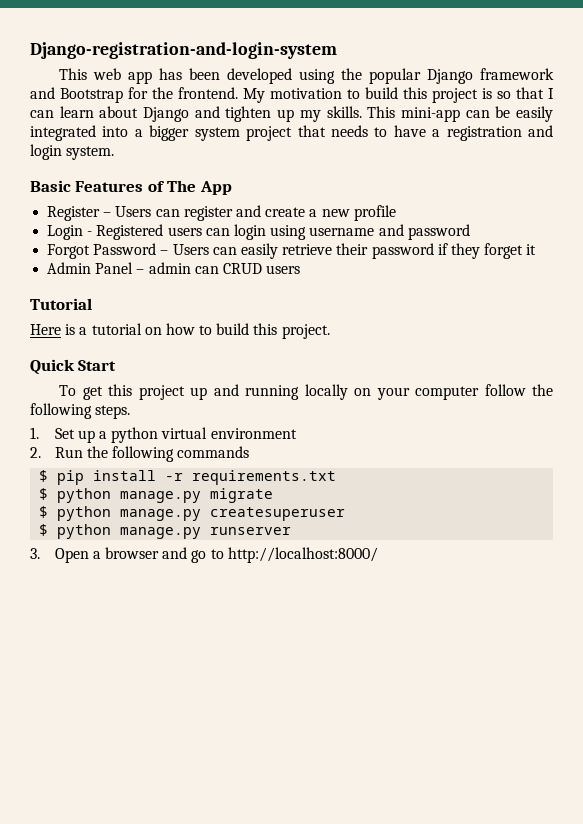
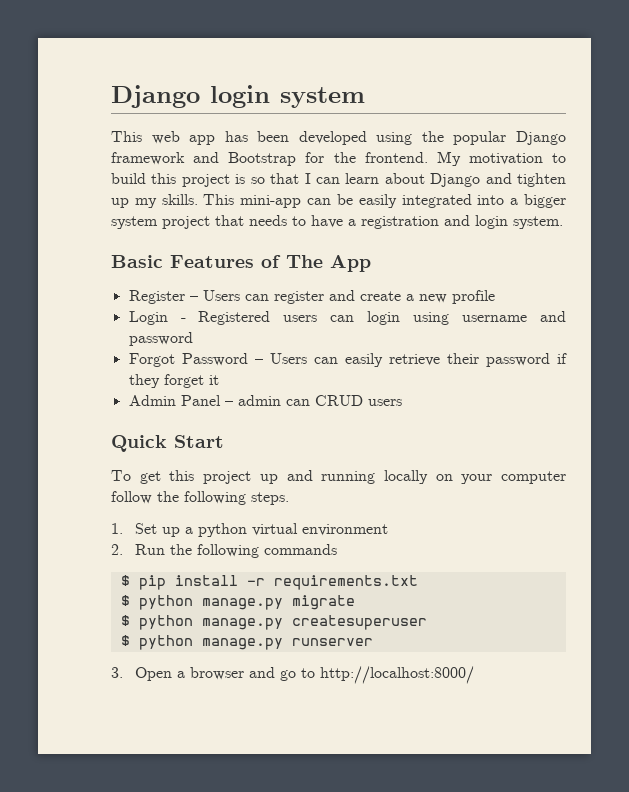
[30,42,337,59] Django-registration-and-login-system -> [111,85,365,108] Django login system
[30,298,92,310] [30,323,330,339] // Tutorial // Here is a tutorial on how to build this project. -> (402, 402) none

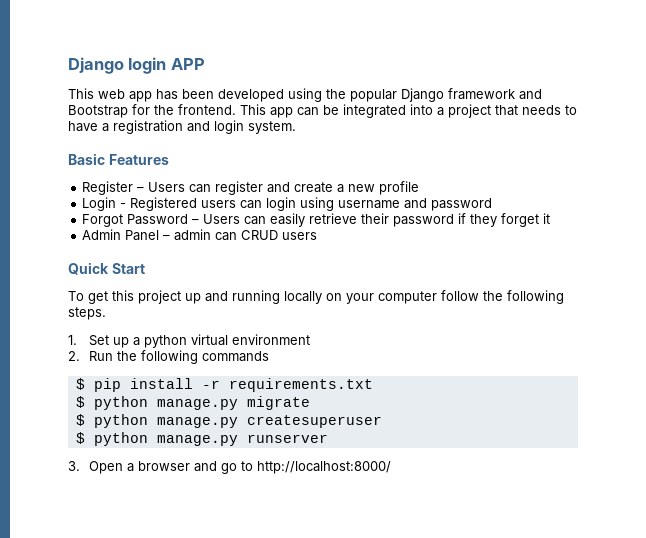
[280,87,365,108] system -> [170,58,205,70] APP
[436,151,566,166] [111,173,566,187] [111,194,302,208] My motivation to build this project is so that I can learn about Django and tighten up my skills. This mini-app -> [240,104,293,118] This app
[358,194,397,208] easily -> (339, 110) none
[524,194,566,208] [111,216,158,229] bigger system -> (444, 111) none
[261,255,371,272] of The App -> (169, 159) none

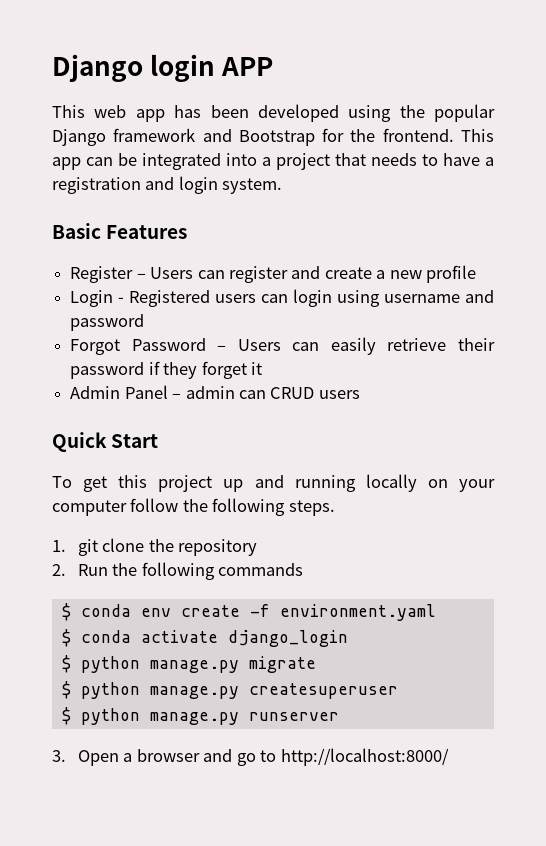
[89,334,311,348] Set up a python virtual environment -> [77,538,258,556] git clone the repository
[93,378,373,392] pip install -r requirements.txt -> [80,604,436,621] [61,629,348,647] conda env create -f environment.yaml // $ conda activate django_login

